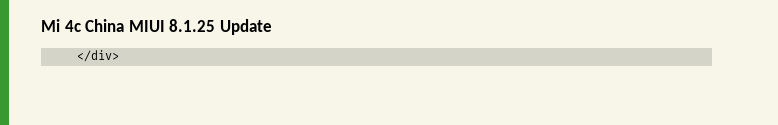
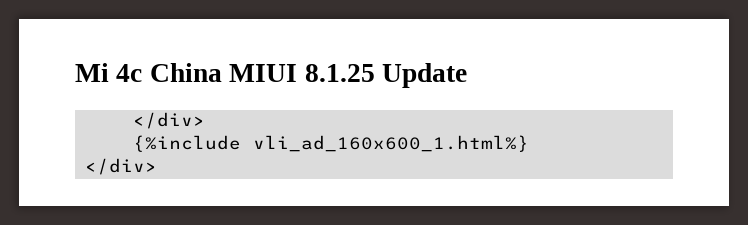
(119, 56) none -> [132,135,529,152] [84,158,157,175] // {%include vli_ad_160x600_1.html%} // </div>

